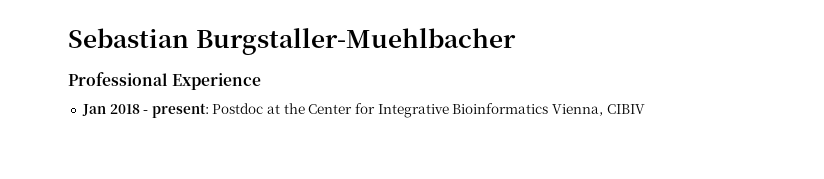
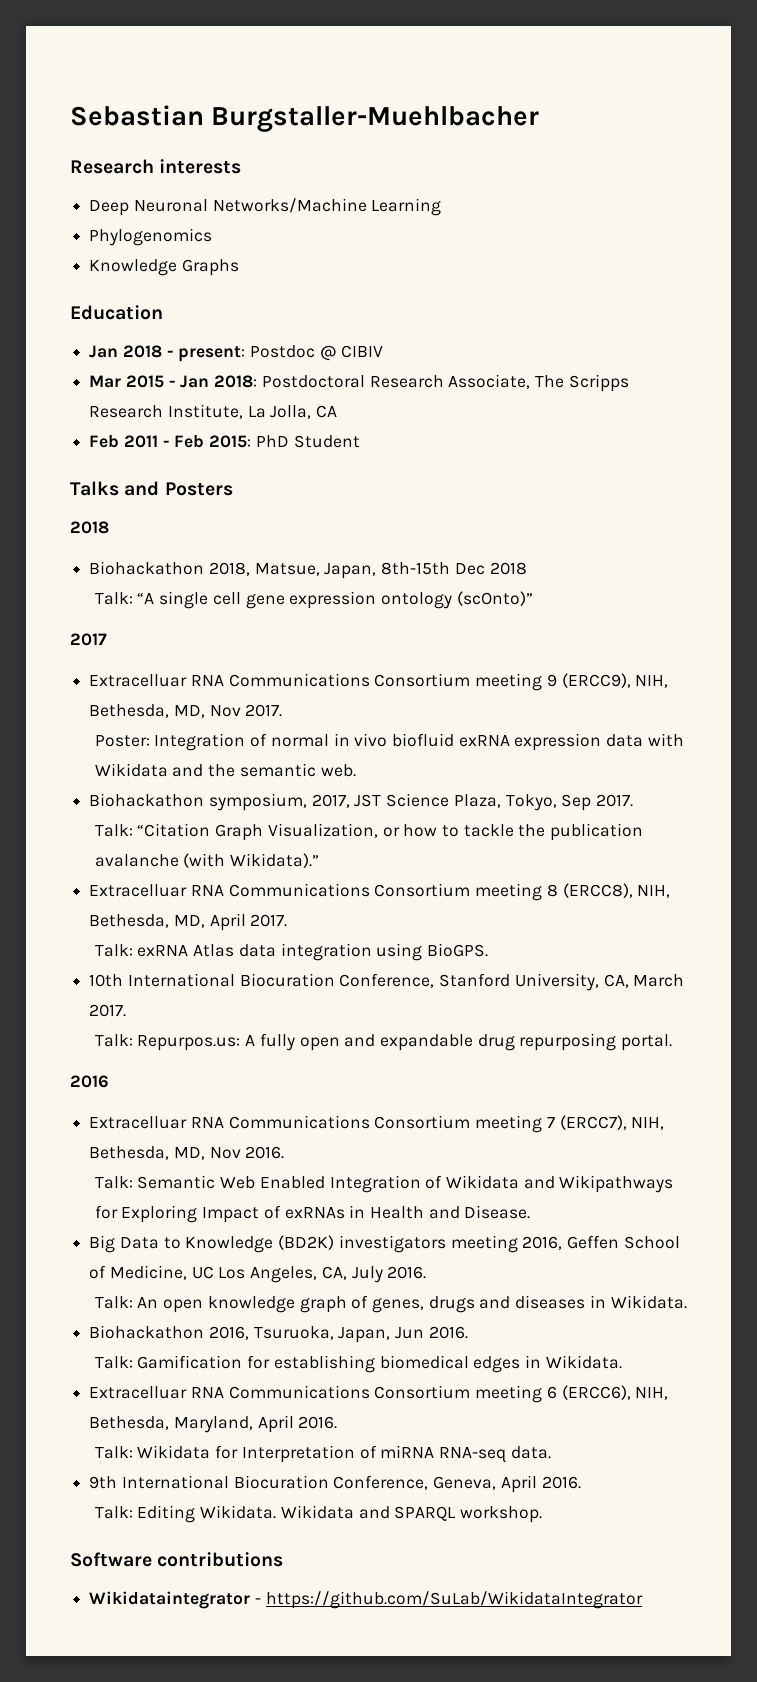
[68,72,262,90] Professional Experience -> [70,159,242,174] [89,198,442,216] [89,228,213,246] [89,259,239,276] [70,305,163,320] Research interests // Deep Neuronal Networks/Machine Learning // Phylogenomics // Knowledge Graphs // Education
[267,103,645,118] at the Center for Integrative Bioinformatics Vienna, CIBIV -> [319,345,383,361] [89,374,629,392] [89,404,338,419] [89,435,360,448] [70,481,233,496] [70,521,109,534] [89,561,527,579] [94,591,533,609] [70,633,107,646] [89,673,669,691] [89,704,283,718] [94,733,684,751] [94,763,356,777] [89,793,634,811] [94,823,644,841] [94,853,320,868] [89,883,671,901] [89,913,288,931] [94,943,488,961] [89,973,685,991] [89,1004,127,1017] [94,1033,673,1051] [70,1075,109,1088] [89,1115,665,1133] [89,1146,285,1160] [94,1175,674,1193] [94,1205,531,1223] [89,1235,680,1253] [89,1265,427,1283] [94,1295,687,1313] [89,1325,468,1343] [94,1355,622,1373] [89,1385,669,1403] [89,1415,338,1433] [94,1445,551,1463] [89,1475,581,1493] [94,1505,542,1523] [70,1552,284,1567] [89,1591,643,1609] @ CIBIV // Mar 2015 - Jan 2018: Postdoctoral Research Associate, The Scripps Research Institute, La Jolla, CA // Feb 2011 - Feb 2015: PhD Student // Talks and Posters // 2018 // Biohackathon 2018, Matsue, Japan, 8th-15th Dec 2018 // Talk: “A single cell gene expression ontology (scOnto)” // 2017 // Extracelluar RNA Communications Consortium meeting 9 (ERCC9), NIH, Bethesda, MD, Nov 2017. // Poster: Integration of normal in vivo biofluid exRNA expression data with Wikidata and the semantic web. // Biohackathon symposium, 2017, JST Science Plaza, Tokyo, Sep 2017. // Talk: “Citation Graph Visualization, or how to tackle the publication avalanche (with Wikidata).” // Extracelluar RNA Communications Consortium meeting 8 (ERCC8), NIH, Bethesda, MD, April 2017. // Talk: exRNA Atlas data integration using BioGPS. // 10th International Biocuration Conference, Stanford University, CA, March 2017. // Talk: Repurpos.us: A fully open and expandable drug repurposing portal. // 2016 // Extracelluar RNA Communications Consortium meeting 7 (ERCC7), NIH, Bethesda, MD, Nov 2016. // Talk: Semantic Web Enabled Integration of Wikidata and Wikipathways for Exploring Impact of exRNAs in Health and Disease. // Big Data to Knowledge (BD2K) investigators meeting 2016, Geffen School of Medicine, UC Los Angeles, CA, July 2016. // Talk: An open knowledge graph of genes, drugs and diseases in Wikidata. // Biohackathon 2016, Tsuruoka, Japan, Jun 2016. // Talk: Gamification for establishing biomedical edges in Wikidata. // Extracelluar RNA Communications Consortium meeting 6 (ERCC6), NIH, Bethesda, Maryland, April 2016. // Talk: Wikidata for Interpretation of miRNA RNA-seq data. // 9th International Biocuration Conference, Geneva, April 2016. // Talk: Editing Wikidata. Wikidata and SPARQL workshop. // Software contributions // Wikidataintegrator - https://github.com/SuLab/WikidataIntegrator

